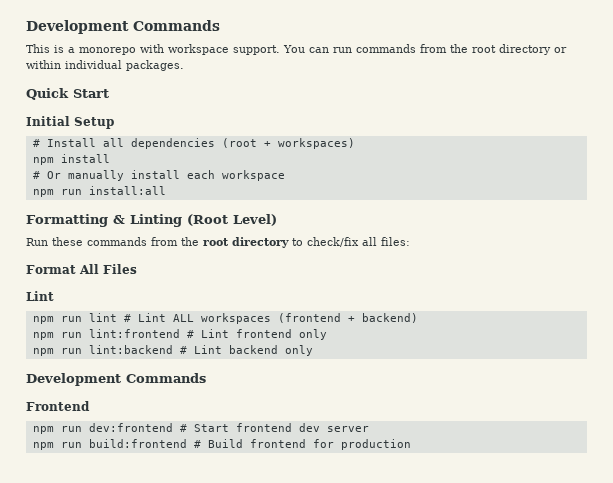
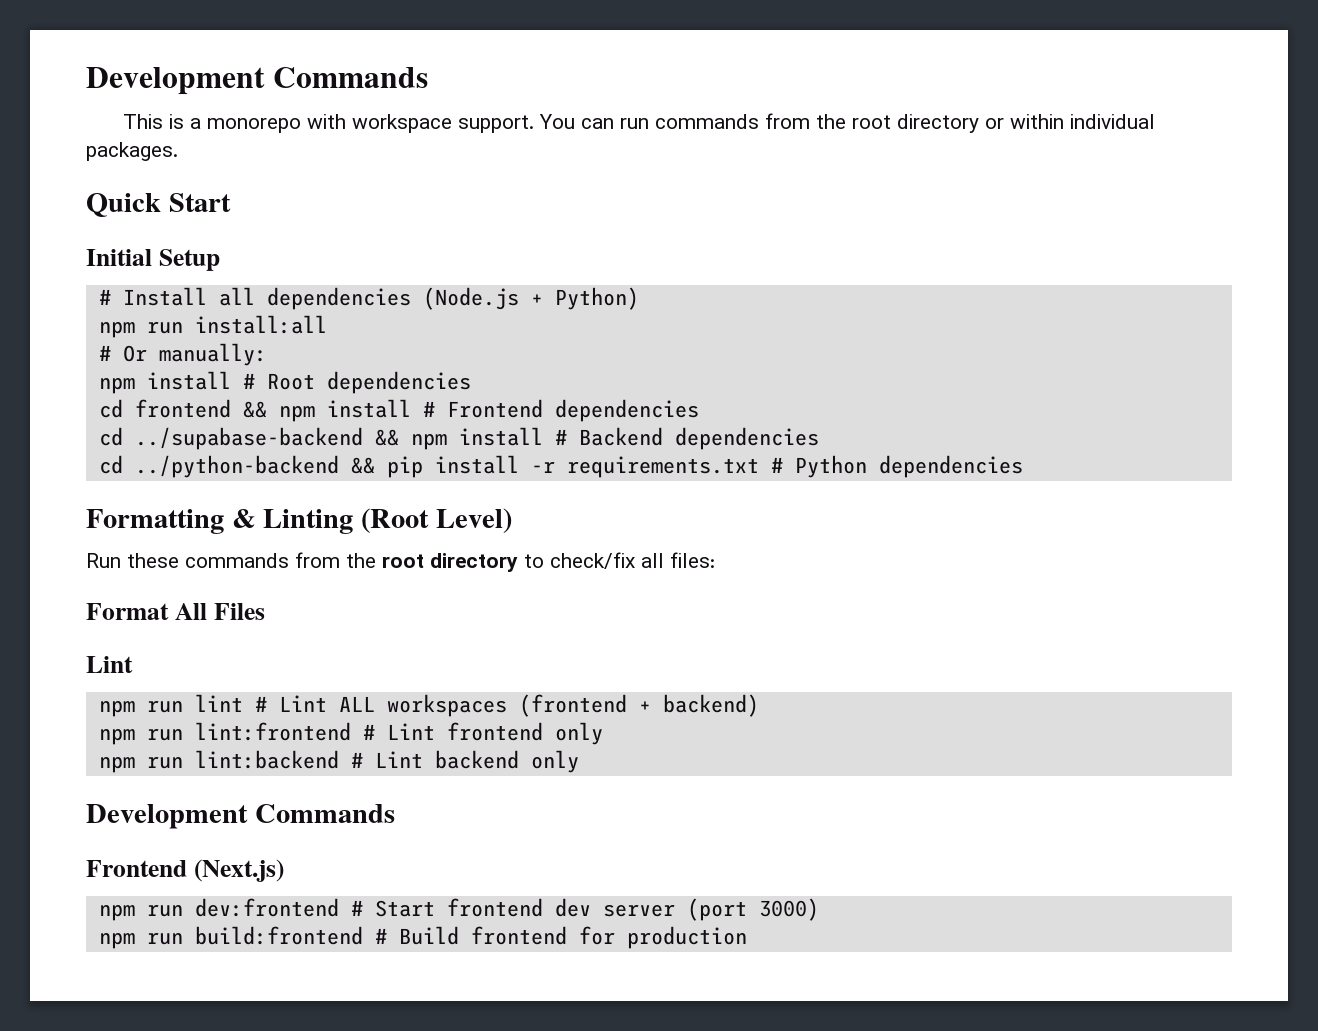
[221,138,355,149] [32,154,110,165] [32,170,285,181] [32,186,166,197] (root + workspaces) // npm install // # Or manually install each workspace // npm run install:all -> [422,287,639,310] [98,315,327,338] [98,343,267,366] [98,371,471,394] [98,399,699,422] [98,427,819,450] [98,455,1023,478] (Node.js + Python) // npm run install:all // # Or manually: // npm install # Root dependencies // cd frontend && npm install # Frontend dependencies // cd ../supabase-backend && npm install # Backend dependencies // cd ../python-backend && pip install -r requirements.txt # Python dependencies
(90, 406) none -> [193,859,284,882] (Next.js)
(369, 429) none -> [686,898,819,921] (port 3000)

